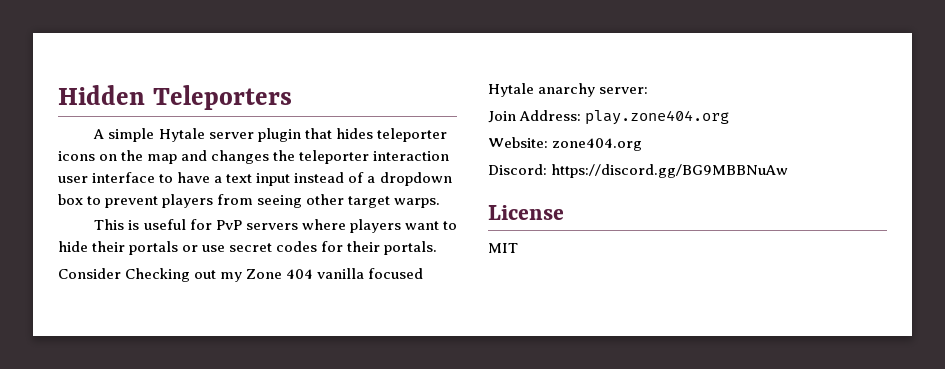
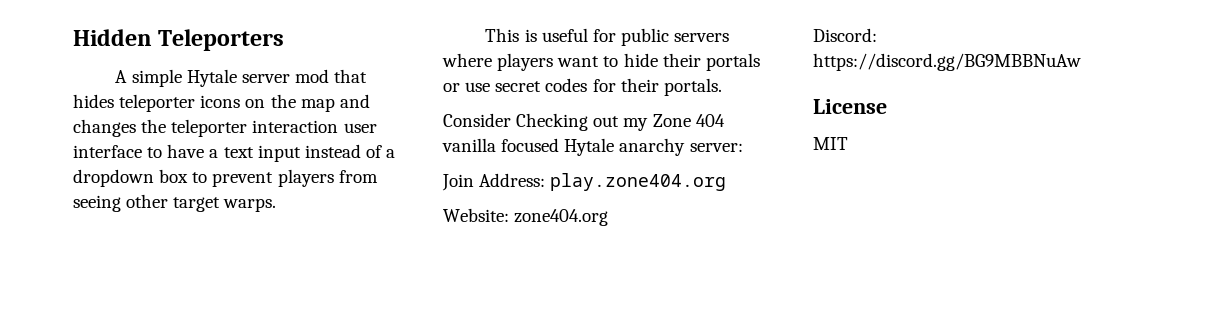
[257,128,301,142] plugin -> [294,69,329,83] mod
[215,220,242,230] PvP -> [620,28,669,46] public

